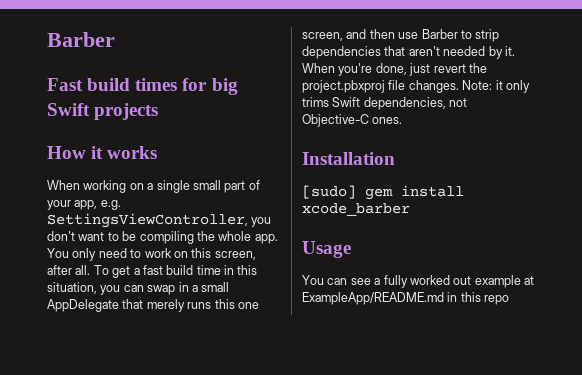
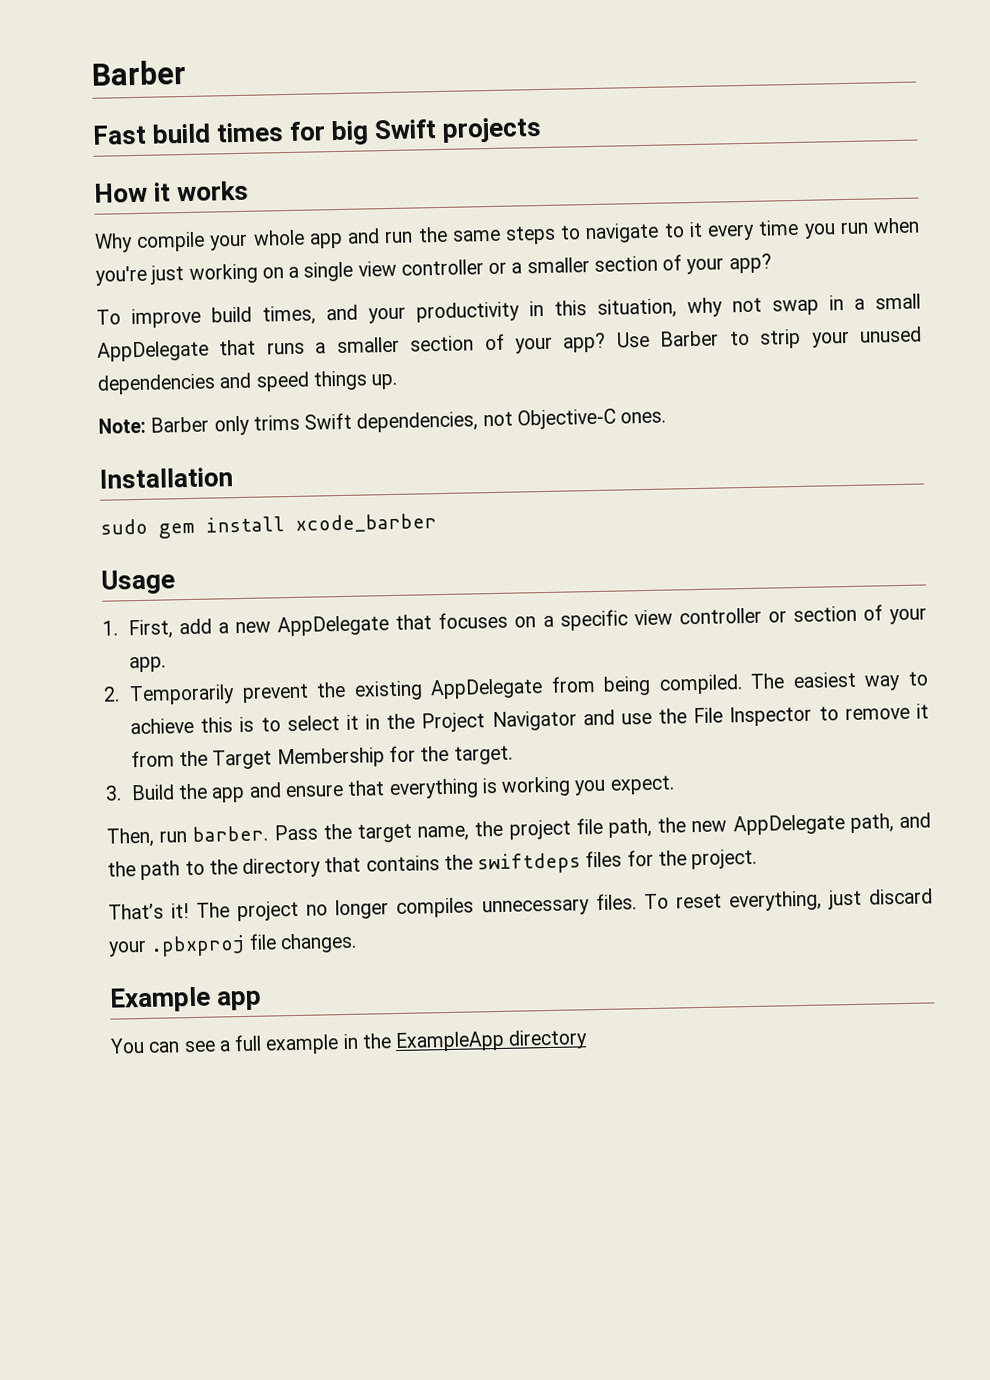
[47,180,260,193] [47,200,121,210] [47,213,272,228] [47,231,278,244] [47,248,256,261] [47,265,221,278] When working on a single small part of your app, e.g. SettingsViewController, you don't want to be compiling the whole app. You only need to work on this screen, after all. To get a fast build time -> [94,217,920,253] [95,253,772,286] [96,301,520,329] Why compile your whole app and run the same steps to navigate to it every time you run when you're just working on a single view controller or a smaller section of your app? // To improve build times, and your productivity
[100,285,144,295] you can -> [687,297,762,318] why not
[146,299,259,312] [302,29,500,42] [302,46,515,59] [302,63,487,76] [302,80,503,93] merely runs this one screen, and then use Barber to strip dependencies that aren't needed by it. When you're done, just revert the project.pbxproj file changes. Note: it -> [266,326,923,355] [97,370,399,395] [98,416,210,434] runs a smaller section of your app? Use Barber to strip your unused dependencies and speed things up. // Note: Barber
[302,185,356,199] [sudo] -> [100,518,148,535] sudo
[302,275,534,288] [302,292,510,305] You can see a fully worked out example at ExampleApp/README.md in this repo -> [102,604,927,640] [128,656,166,673] [103,671,928,706] [129,703,930,735] [130,745,513,770] [105,775,675,803] [106,812,932,848] [107,848,758,881] [108,888,934,922] [108,932,357,957] [109,986,263,1013] [110,1029,589,1055] 1. First, add a new AppDelegate that focuses on a specific view controller or section of your app. // 2. Temporarily prevent the existing AppDelegate from being compiled. The easiest way to achieve this is to select it in the Project Navigator and use the File Inspector to remove it from the Target Membership for the target. // 3. Build the app and ensure that everything is working you expect. // Then, run barber. Pass the target name, the project file path, the new AppDelegate path, and the path to the directory that contains the swiftdeps files for the project. // That’s it! The project no longer compiles unnecessary files. To reset everything, just discard your .pbxproj file changes. // Example app // You can see a full example in the ExampleApp directory

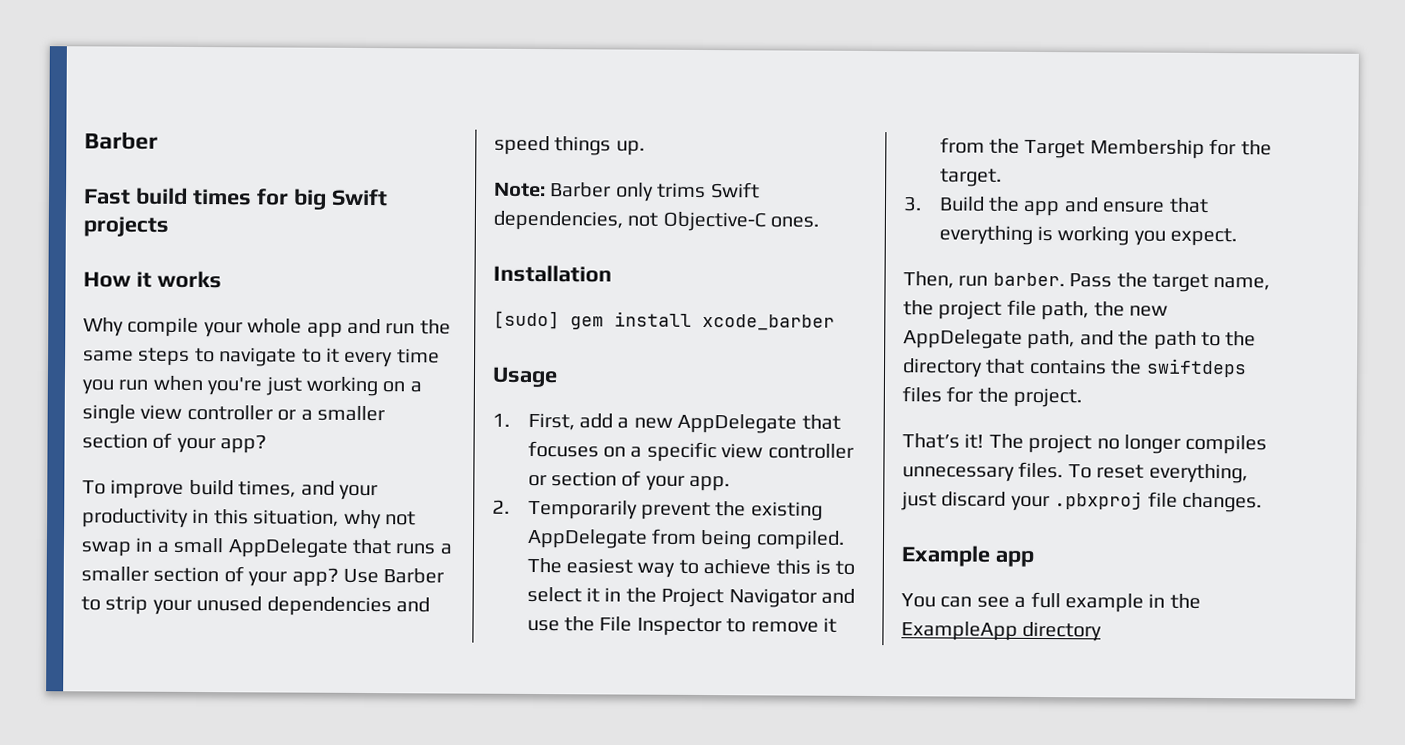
[100,518,148,535] sudo -> [493,310,560,330] [sudo]

